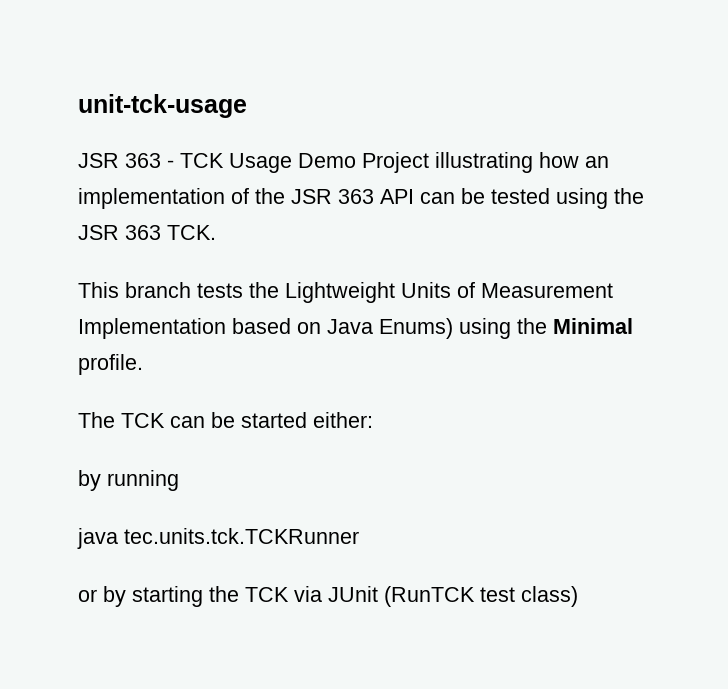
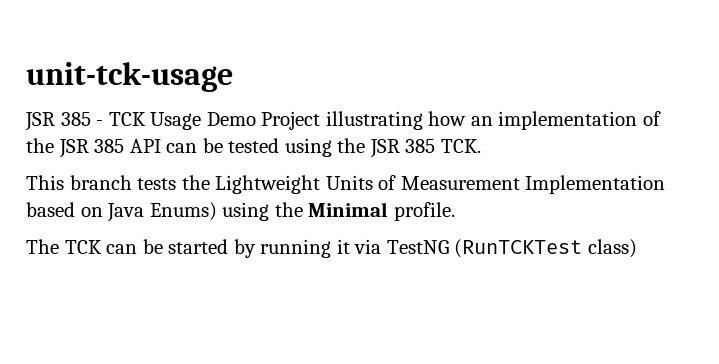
[125,153,161,168] 363 -> [60,112,91,126] 385
[338,189,374,204] 363 -> [94,139,125,153] 385
[125,225,161,240] 363 -> [405,139,436,153] 385
[313,412,373,428] either: // -> (229, 246) none
[77,528,359,549] [78,586,515,607] // java tec.units.tck.TCKRunner // or by starting the TCK via JUnit (RunTCK test -> [336,239,583,258] it via TestNG (RunTCKTest

